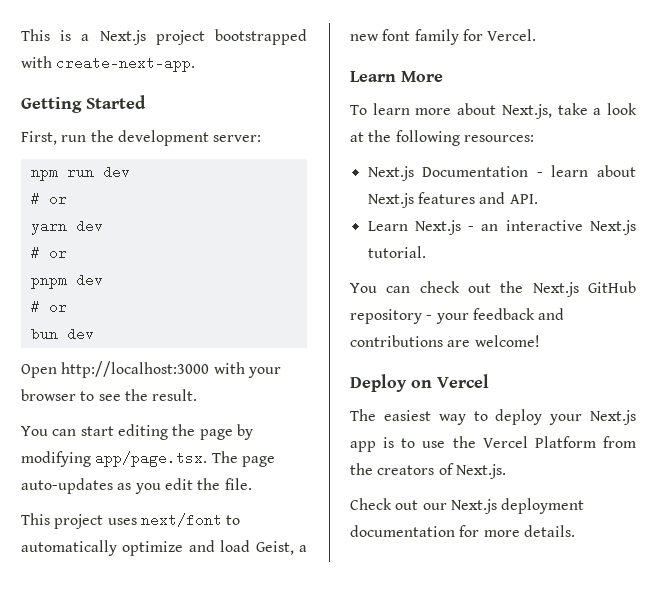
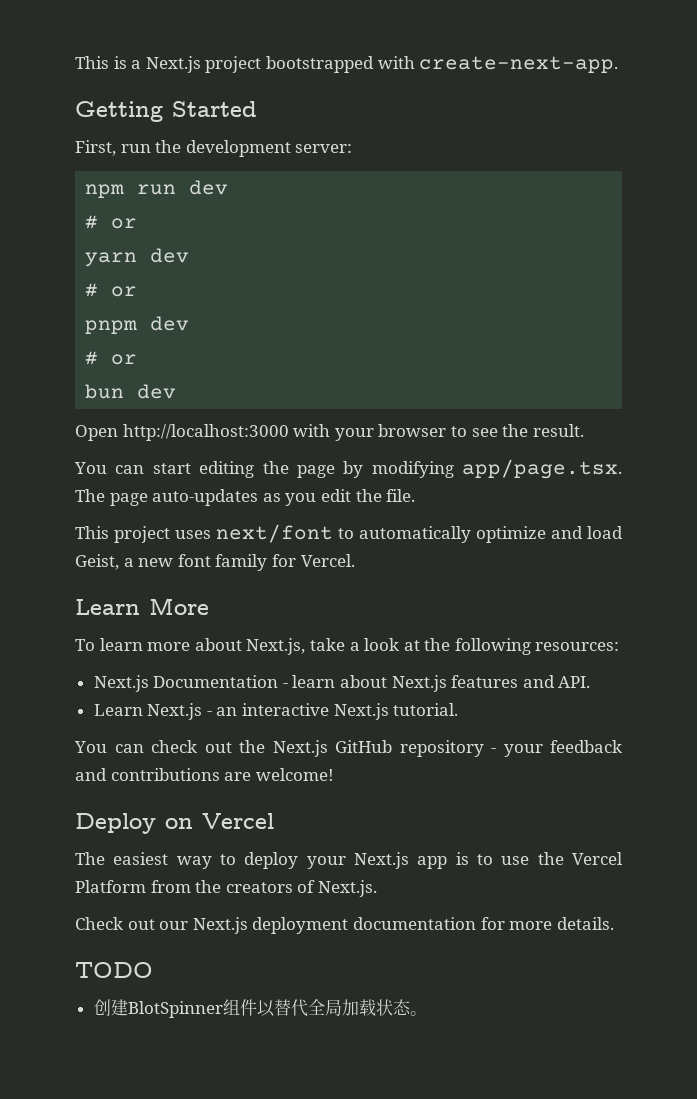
(575, 531) none -> [75,962,153,978] [93,999,427,1018] // TODO // 创建BlotSpinner组件以替代全局加载状态。

